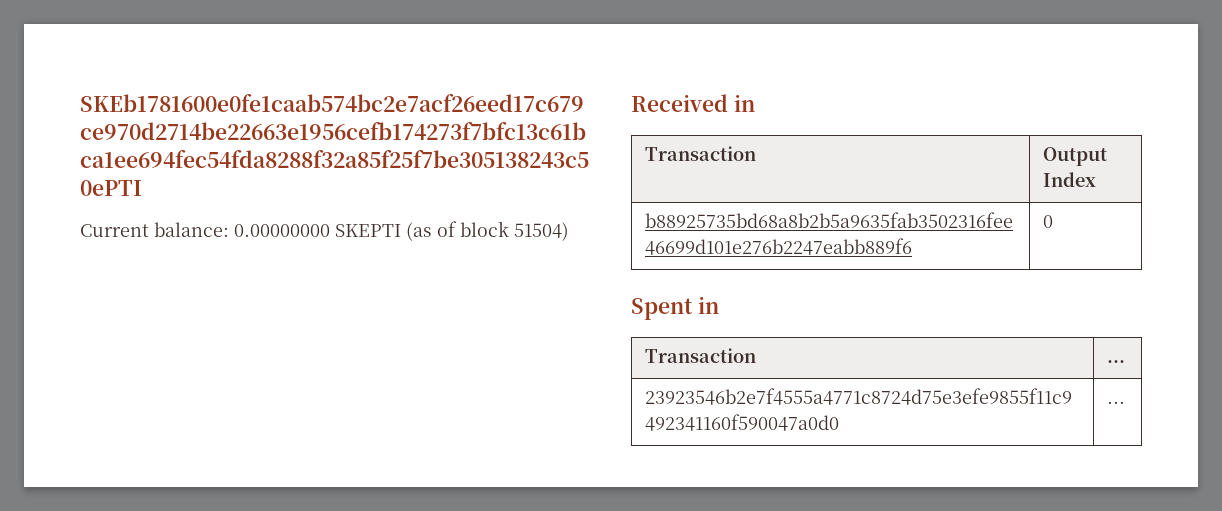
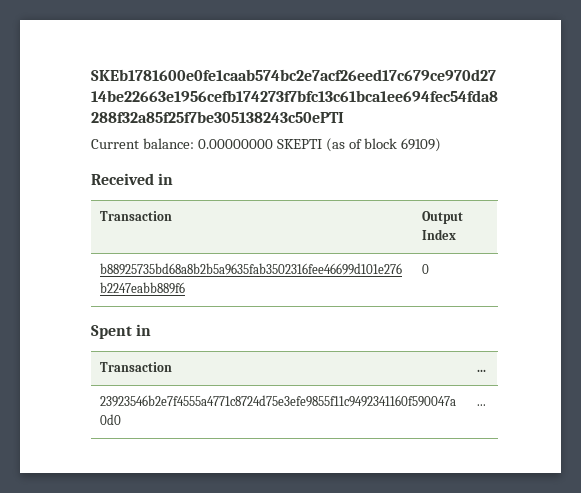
[514,222,569,241] 51504) -> [401,138,442,152] 69109)

